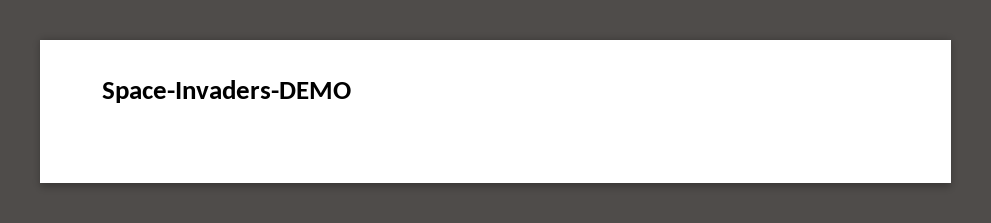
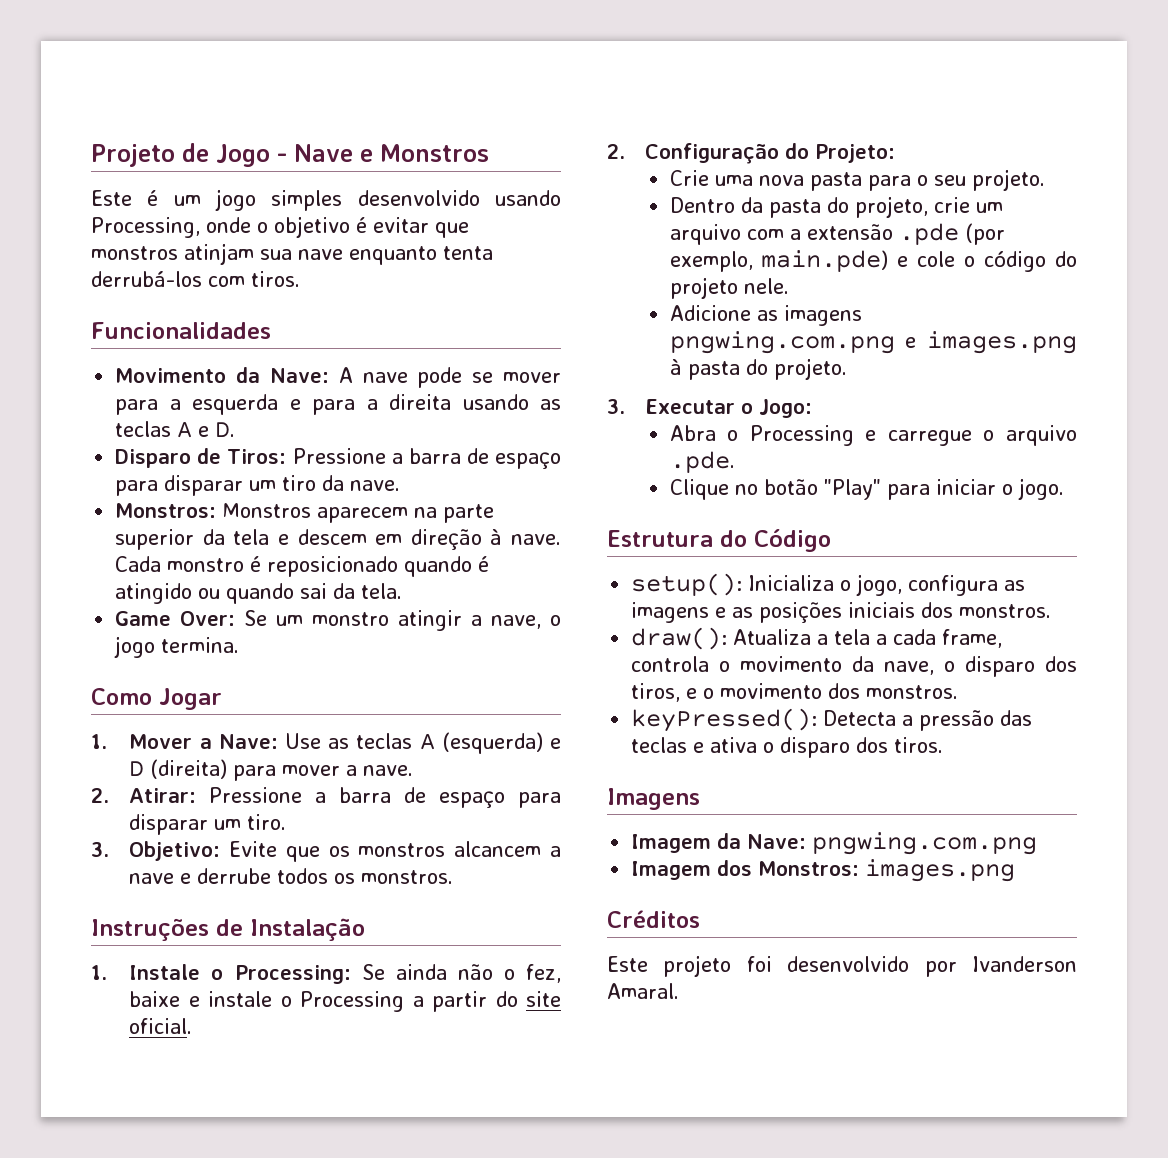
[102,80,351,103] Space-Invaders-DEMO -> [91,143,489,167] [91,189,561,211] [91,216,469,238] [91,243,493,265] [91,271,300,287] [91,322,271,339] [115,367,561,388] [115,394,562,415] [115,421,236,438] [115,448,561,469] [115,475,401,496] [115,503,495,523] [115,529,562,550] [115,556,490,577] [115,583,403,604] [115,610,562,631] [114,636,240,658] [91,688,222,710] [91,732,561,754] [129,759,414,781] [91,787,561,808] [129,814,287,835] [91,841,561,862] [129,868,454,884] [91,918,365,941] [91,964,562,984] [129,991,561,1012] [129,1018,193,1034] [607,143,896,164] [669,169,1045,191] [669,196,1003,218] [669,223,1005,245] [669,250,1077,272] [669,277,789,299] [669,305,862,326] [669,331,1077,354] [669,358,847,380] [607,399,813,418] [669,425,1077,446] [669,451,735,473] [669,478,1064,500] [607,529,831,552] [631,573,1026,596] [631,602,1052,623] [631,627,1003,650] [631,656,1077,677] [631,683,959,702] [631,708,1033,732] [631,737,944,758] [607,788,700,810] [631,832,1038,855] [631,859,1016,882] [607,910,700,928] [607,955,1077,977] [607,983,679,999] Projeto de Jogo - Nave e Monstros // Este é um jogo simples desenvolvido usando Processing, onde o objetivo é evitar que monstros atinjam sua nave enquanto tenta derrubá-los com tiros. // Funcionalidades // Movimento da Nave: A nave pode se mover para a esquerda e para a direita usando as teclas A e D. // Disparo de Tiros: Pressione a barra de espaço para disparar um tiro da nave. // Monstros: Monstros aparecem na parte superior da tela e descem em direção à nave. Cada monstro é reposicionado quando é atingido ou quando sai da tela. // Game Over: Se um monstro atingir a nave, o jogo termina. // Como Jogar // 1. Mover a Nave: Use as teclas A (esquerda) e D (direita) para mover a nave. // 2. Atirar: Pressione a barra de espaço para disparar um tiro. // 3. Objetivo: Evite que os monstros alcancem a nave e derrube todos os monstros. // Instruções de Instalação // 1. Instale o Processing: Se ainda não o fez, baixe e instale o Processing a partir do site oficial. // 2. Configuração do Projeto: // Crie uma nova pasta para o seu projeto. // Dentro da pasta do projeto, crie um arquivo com a extensão .pde (por exemplo, main.pde) e cole o código do projeto nele. // Adicione as imagens pngwing.com.png e images.png à pasta do projeto. // 3. Executar o Jogo: // Abra o Processing e carregue o arquivo .pde. // Clique no botão "Play" para iniciar o jogo. // Estrutura do Código // setup(): Inicializa o jogo, configura as imagens e as posições iniciais dos monstros. // draw(): Atualiza a tela a cada frame, controla o movimento da nave, o disparo dos tiros, e o movimento dos monstros. // keyPressed(): Detecta a pressão das teclas e ativa o disparo dos tiros. // Imagens // Imagem da Nave: pngwing.com.png // Imagem dos Monstros: images.png // Créditos // Este projeto foi desenvolvido por Ivanderson Amaral.

